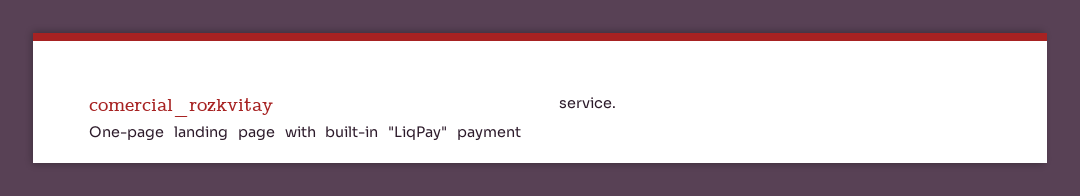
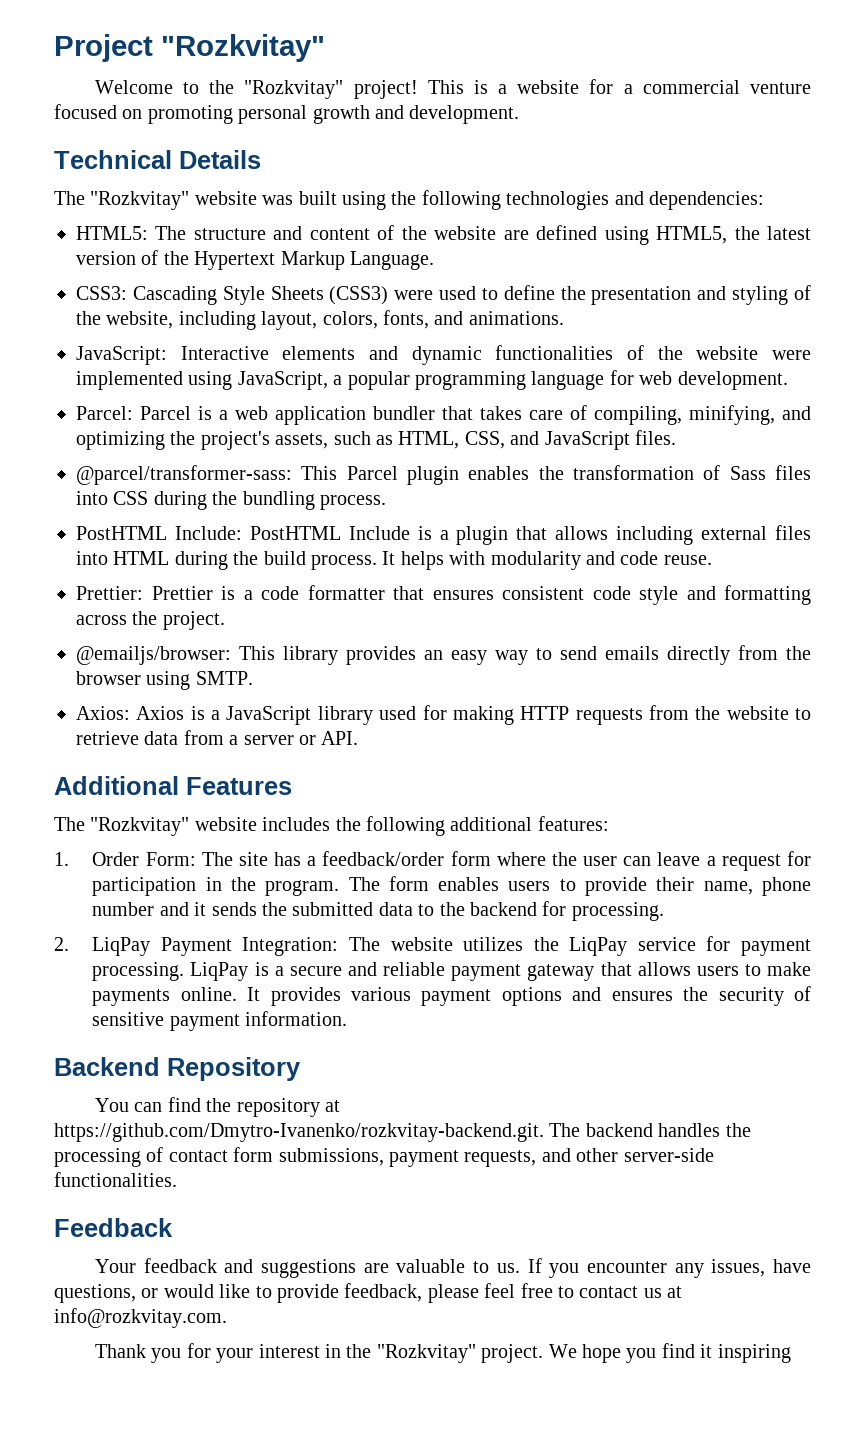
[89,98,273,117] [89,126,521,141] [559,97,616,109] comercial_rozkvitay // One-page landing page with built-in "LiqPay" payment service. -> [54,34,325,62] [94,79,811,99] [54,104,520,124] [54,150,261,169] [54,190,764,210] [76,225,811,245] [76,250,434,270] [76,285,811,305] [76,310,564,330] [76,345,811,365] [76,370,788,390] [76,405,811,425] [76,430,676,450] [76,465,812,485] [76,491,386,510] [76,525,812,545] [76,551,712,570] [76,585,811,605] [76,611,225,630] [76,645,811,665] [76,671,253,690] [76,705,811,725] [76,730,359,745] [54,776,292,795] [54,816,609,836] [54,851,812,871] [92,876,812,896] [92,901,664,921] [54,936,811,956] [92,962,812,981] [92,986,812,1006] [92,1011,348,1031] [54,1057,301,1081] [94,1097,340,1117] [54,1123,751,1142] [54,1147,714,1167] [54,1172,177,1187] [54,1218,173,1237] [94,1258,812,1278] [54,1283,683,1303] [54,1308,227,1328] [94,1343,791,1363] Project "Rozkvitay" // Welcome to the "Rozkvitay" project! This is a website for a commercial venture focused on promoting personal growth and development. // Technical Details // The "Rozkvitay" website was built using the following technologies and dependencies: // HTML5: The structure and content of the website are defined using HTML5, the latest version of the Hypertext Markup Language. // CSS3: Cascading Style Sheets (CSS3) were used to define the presentation and styling of the website, including layout, colors, fonts, and animations. // JavaScript: Interactive elements and dynamic functionalities of the website were implemented using JavaScript, a popular programming language for web development. // Parcel: Parcel is a web application bundler that takes care of compiling, minifying, and optimizing the project's assets, such as HTML, CSS, and JavaScript files. // @parcel/transformer-sass: This Parcel plugin enables the transformation of Sass files into CSS during the bundling process. // PostHTML Include: PostHTML Include is a plugin that allows including external files into HTML during the build process. It helps with modularity and code reuse. // Prettier: Prettier is a code formatter that ensures consistent code style and formatting across the project. // @emailjs/browser: This library provides an easy way to send emails directly from the browser using SMTP. // Axios: Axios is a JavaScript library used for making HTTP requests from the website to retrieve data from a server or API. // Additional Features // The "Rozkvitay" website includes the following additional features: // 1. Order Form: The site has a feedback/order form where the user can leave a request for participation in the program. The form enables users to provide their name, phone number and it sends the submitted data to the backend for processing. // 2. LiqPay Payment Integration: The website utilizes the LiqPay service for payment processing. LiqPay is a secure and reliable payment gateway that allows users to make payments online. It provides various payment options and ensures the security of sensitive payment information. // Backend Repository // You can find the repository at https://github.com/Dmytro-Ivanenko/rozkvitay-backend.git. The backend handles the processing of contact form submissions, payment requests, and other server-side functionalities. // Feedback // Your feedback and suggestions are valuable to us. If you encounter any issues, have questions, or would like to provide feedback, please feel free to contact us at info@rozkvitay.com. // Thank you for your interest in the "Rozkvitay" project. We hope you find it inspiring

